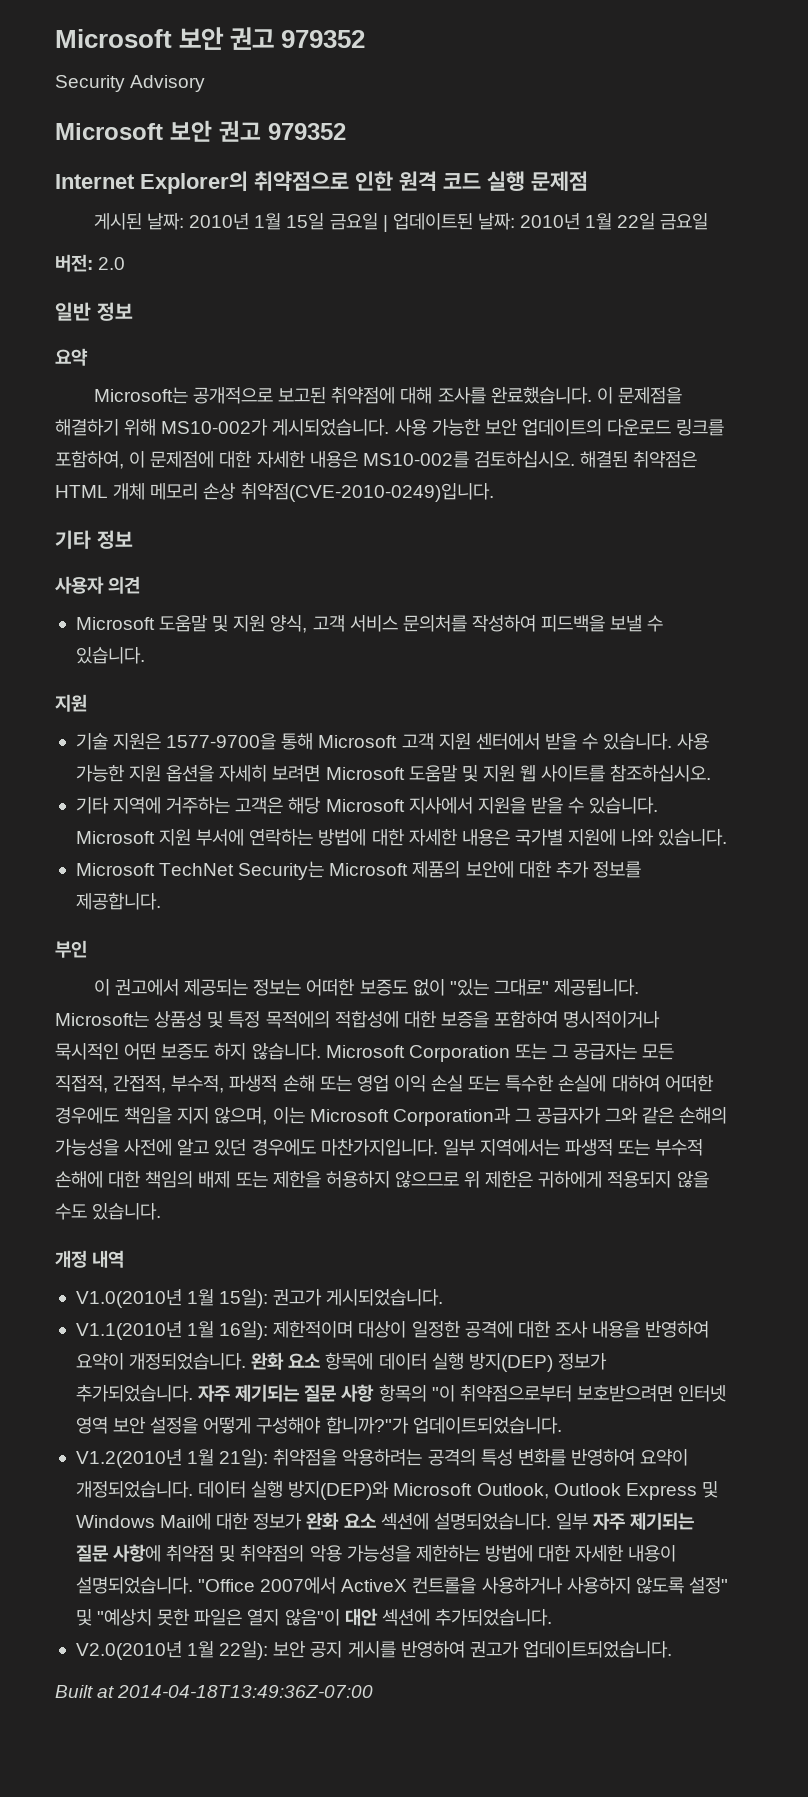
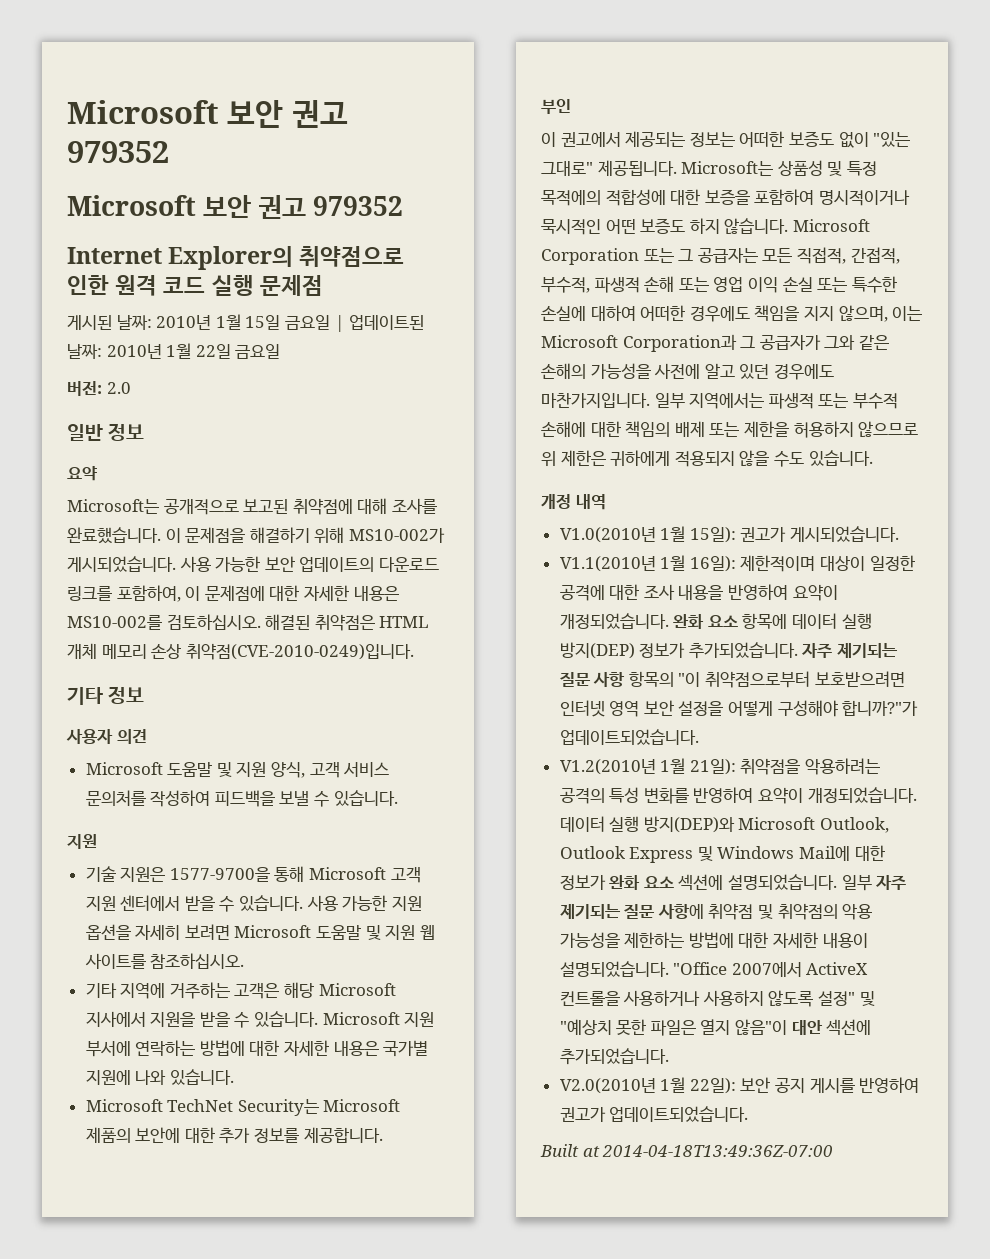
[55,27,366,50] [55,75,206,92] Microsoft 보안 권고 979352 // Security Advisory -> [67,100,348,128] [67,141,169,163] Microsoft 보안 권고 979352

